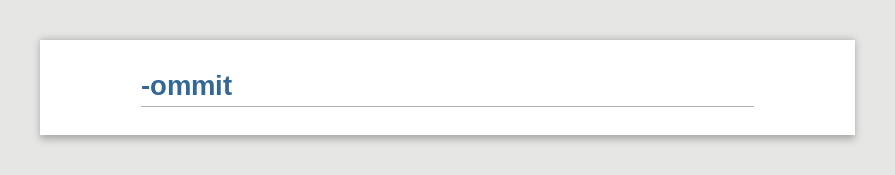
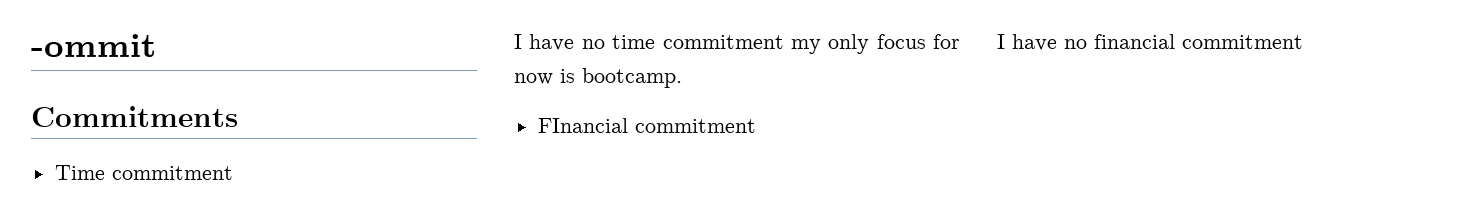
(232, 85) none -> [31,106,238,127] [54,165,233,180] [514,34,960,54] [514,68,682,88] [537,118,756,133] [997,34,1303,51] // Commitments // Time commitment // I have no time commitment my only focus for now is bootcamp. // FInancial commitment // I have no financial commitment

